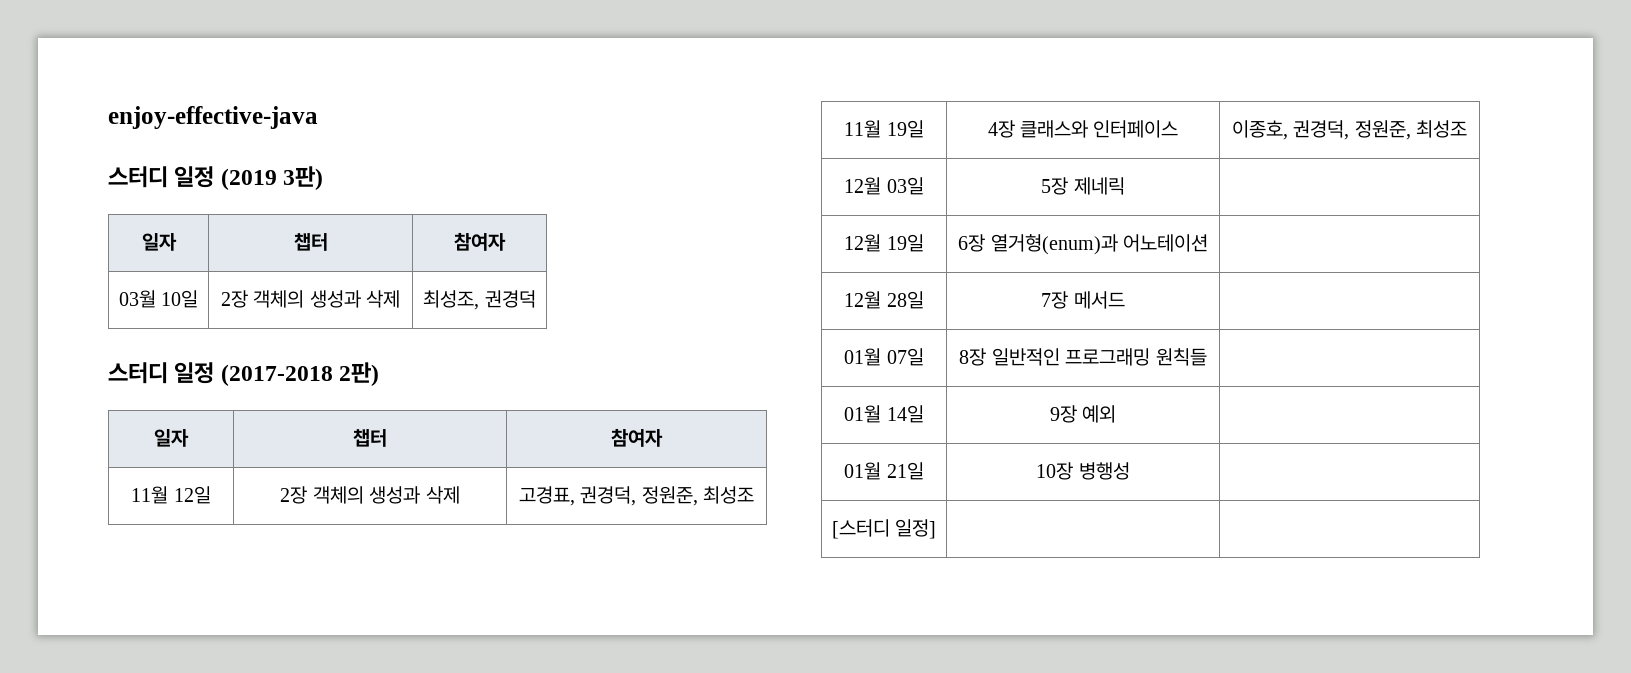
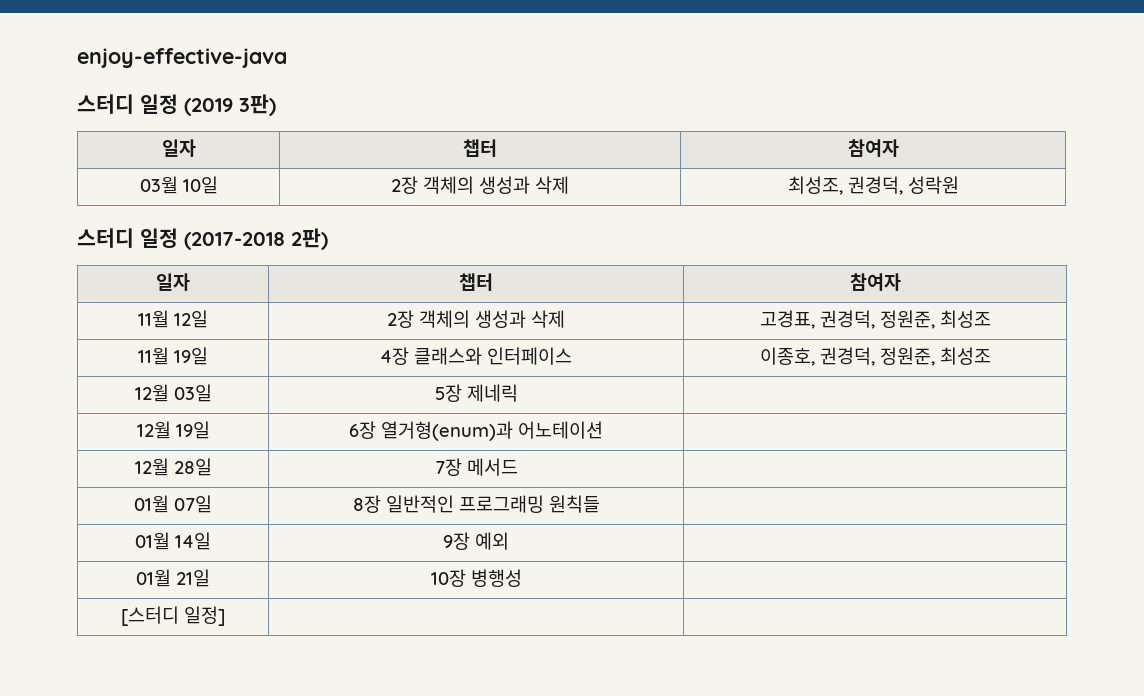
[484,290,536,308] 권경덕 -> [847,176,959,195] 권경덕, 성락원

